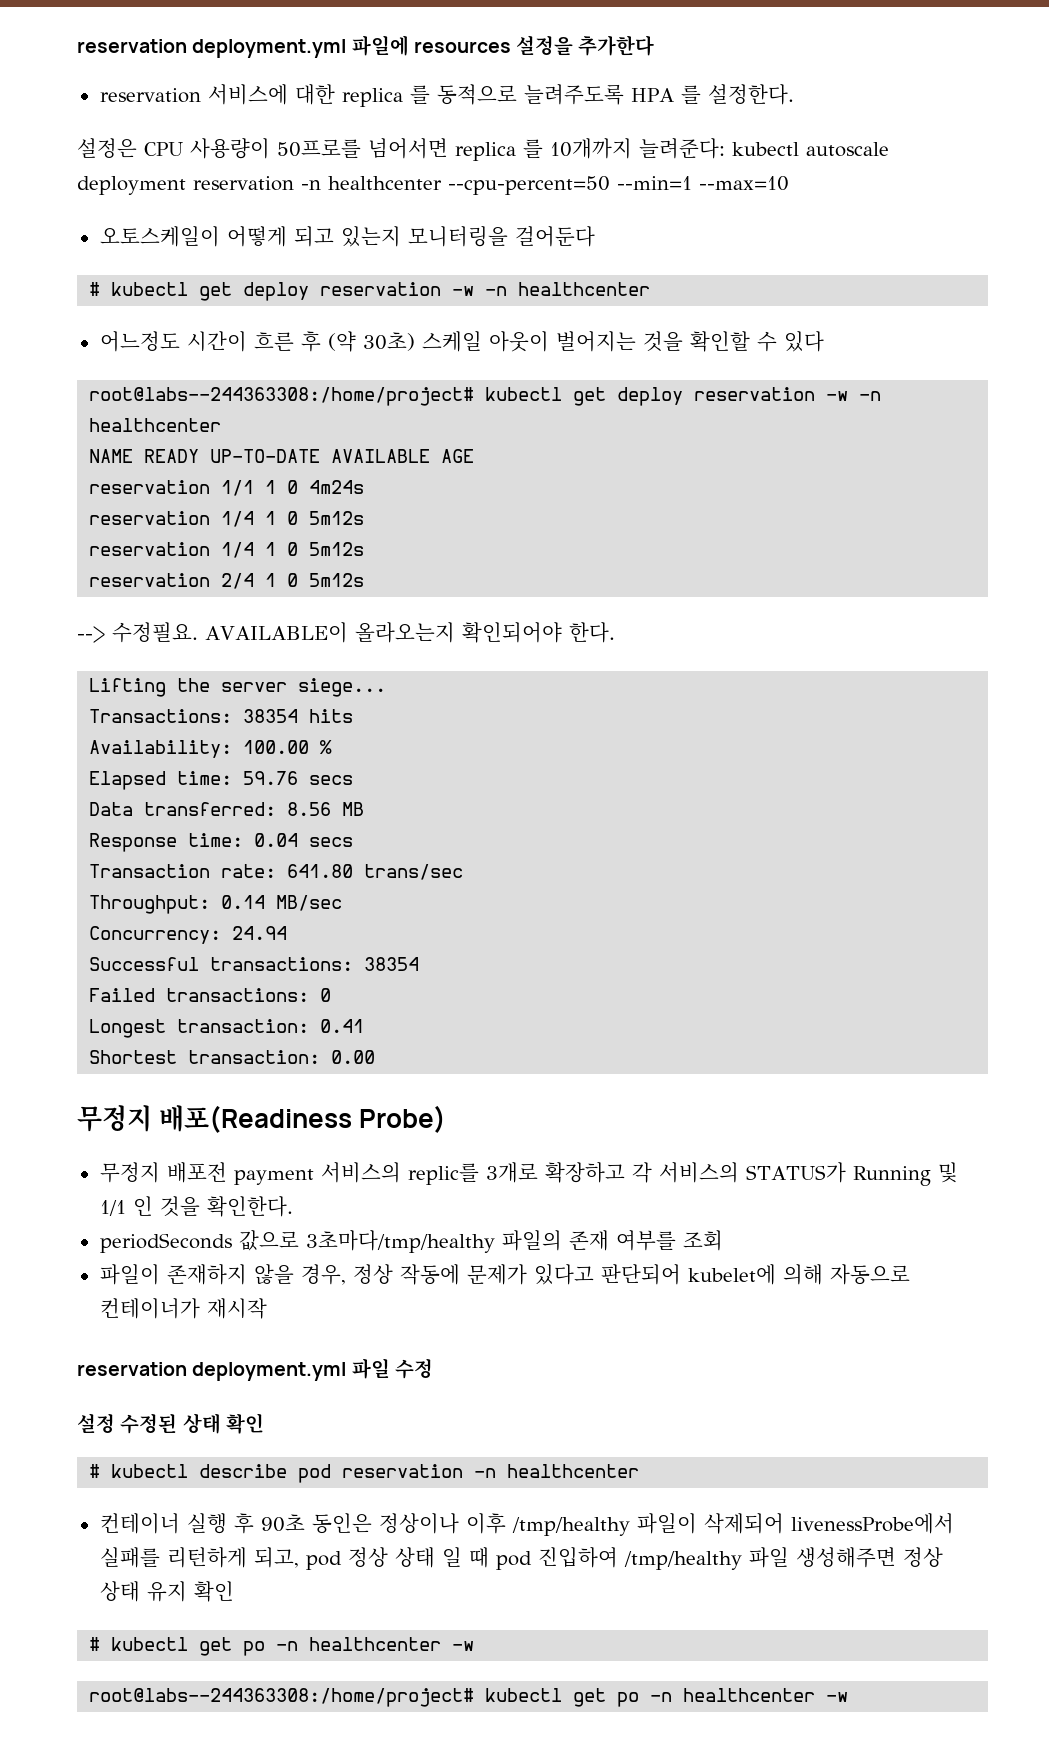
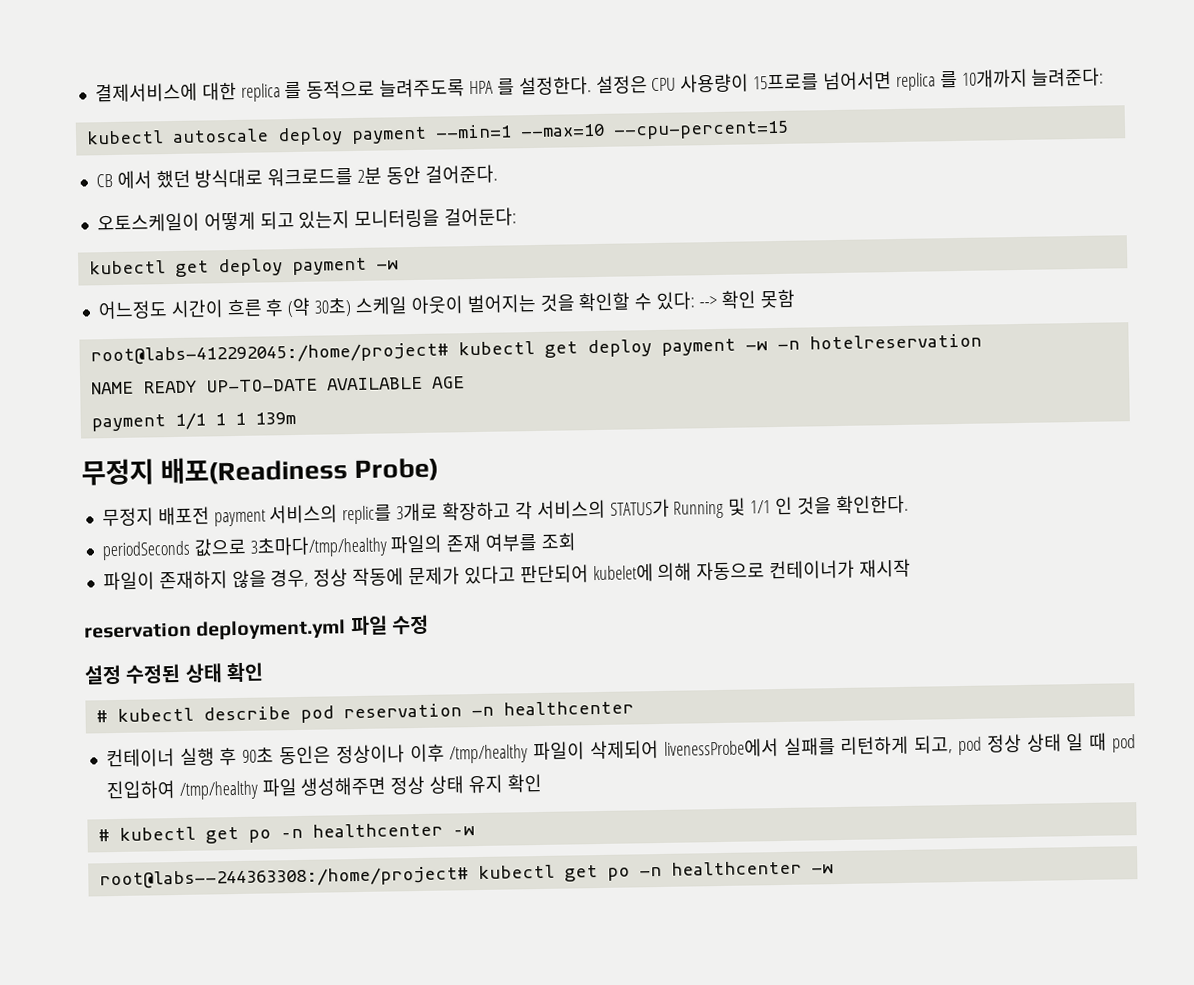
[77,35,655,58] [99,84,288,105] reservation deployment.yml 파일에 resources 설정을 추가한다 // reservation 서비스에 -> [94,82,198,103] 결제서비스에
(794, 94) // -> (592, 86) none
[277,139,361,158] 50프로를 -> [753,73,820,92] 15프로를
(725, 148) none -> (1105, 77) //
[77,176,789,195] deployment reservation -n healthcenter --cpu-percent=50 --min=1 --max=10 -> [276,120,789,146] [95,164,498,189] deploy payment --min=1 --max=10 --cpu-percent=15 // CB 에서 했던 방식대로 워크로드를 2분 동안 걸어준다.
[514,226,595,247] [89,282,651,301] 걸어둔다 // # kubectl get deploy reservation -w -n healthcenter -> [444,207,518,227] [88,257,399,277] 걸어둔다: // kubectl get deploy payment -w
[783,331,824,352] [89,387,882,406] [89,418,222,432] 있다 // root@labs--244363308:/home/project# kubectl get deploy reservation -w -n healthcenter -> [656,289,795,310] [89,333,982,366] 있다: --> 확인 못함 // root@labs-412292045:/home/project# kubectl get deploy payment -w -n hotelreservation
[89,480,211,494] reservation -> [90,414,166,432] payment
[287,480,365,494] [89,511,365,527] [89,542,365,558] [89,573,365,589] [77,622,615,643] [89,678,387,697] [89,709,354,723] [89,740,333,758] [89,771,354,790] [89,802,365,816] [89,833,354,852] [89,864,464,880] [89,895,343,914] [89,926,288,944] [89,957,420,971] [89,988,332,1002] [89,1019,365,1038] [89,1050,376,1064] 0 4m24s // reservation 1/4 1 0 5m12s // reservation 1/4 1 0 5m12s // reservation 2/4 1 0 5m12s // --> 수정필요. AVAILABLE이 올라오는지 확인되어야 한다. // Lifting the server siege... // Transactions: 38354 hits // Availability: 100.00 % // Elapsed time: 59.76 secs // Data transferred: 8.56 MB // Response time: 0.04 secs // Transaction rate: 641.80 trans/sec // Throughput: 0.14 MB/sec // Concurrency: 24.94 // Successful transactions: 38354 // Failed transactions: 0 // Longest transaction: 0.41 // Shortest transaction: 0.00 -> [234,411,296,425] 1 139m

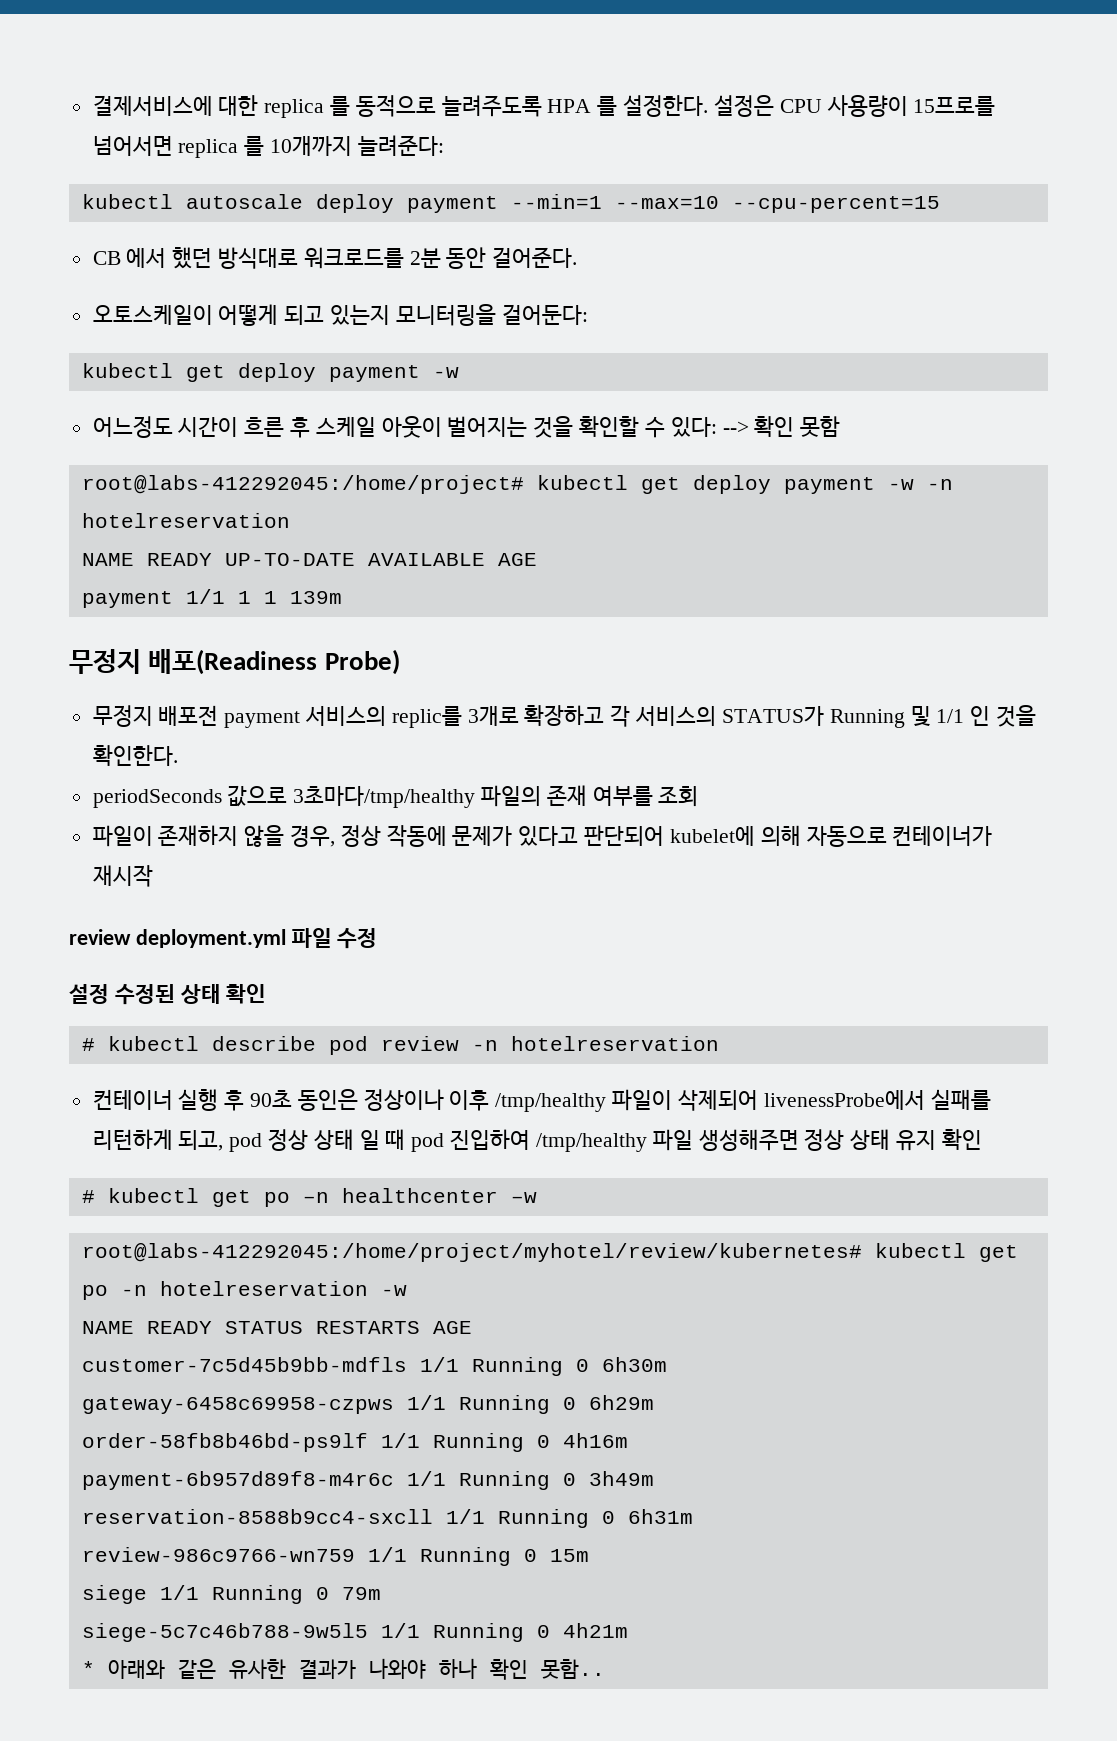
[287,297,353,318] (약 30초) -> (311, 427) none
[84,622,192,639] reservation -> [69,929,131,945] review
[342,700,634,719] reservation -n healthcenter -> [380,1036,719,1051] review -n hotelreservation
[98,860,834,890] root@labs--244363308:/home/project# kubectl get po -n healthcenter -w -> [81,1243,1018,1262] [81,1281,407,1300] [81,1321,472,1334] [81,1357,667,1376] [81,1395,654,1414] [81,1433,628,1452] [81,1471,654,1490] [81,1509,693,1528] [81,1547,589,1566] [81,1585,381,1604] [81,1623,628,1642] [81,1658,605,1680] root@labs-412292045:/home/project/myhotel/review/kubernetes# kubectl get po -n hotelreservation -w // NAME READY STATUS RESTARTS AGE // customer-7c5d45b9bb-mdfls 1/1 Running 0 6h30m // gateway-6458c69958-czpws 1/1 Running 0 6h29m // order-58fb8b46bd-ps9lf 1/1 Running 0 4h16m // payment-6b957d89f8-m4r6c 1/1 Running 0 3h49m // reservation-8588b9cc4-sxcll 1/1 Running 0 6h31m // review-986c9766-wn759 1/1 Running 0 15m // siege 1/1 Running 0 79m // siege-5c7c46b788-9w5l5 1/1 Running 0 4h21m // * 아래와 같은 유사한 결과가 나와야 하나 확인 못함..

